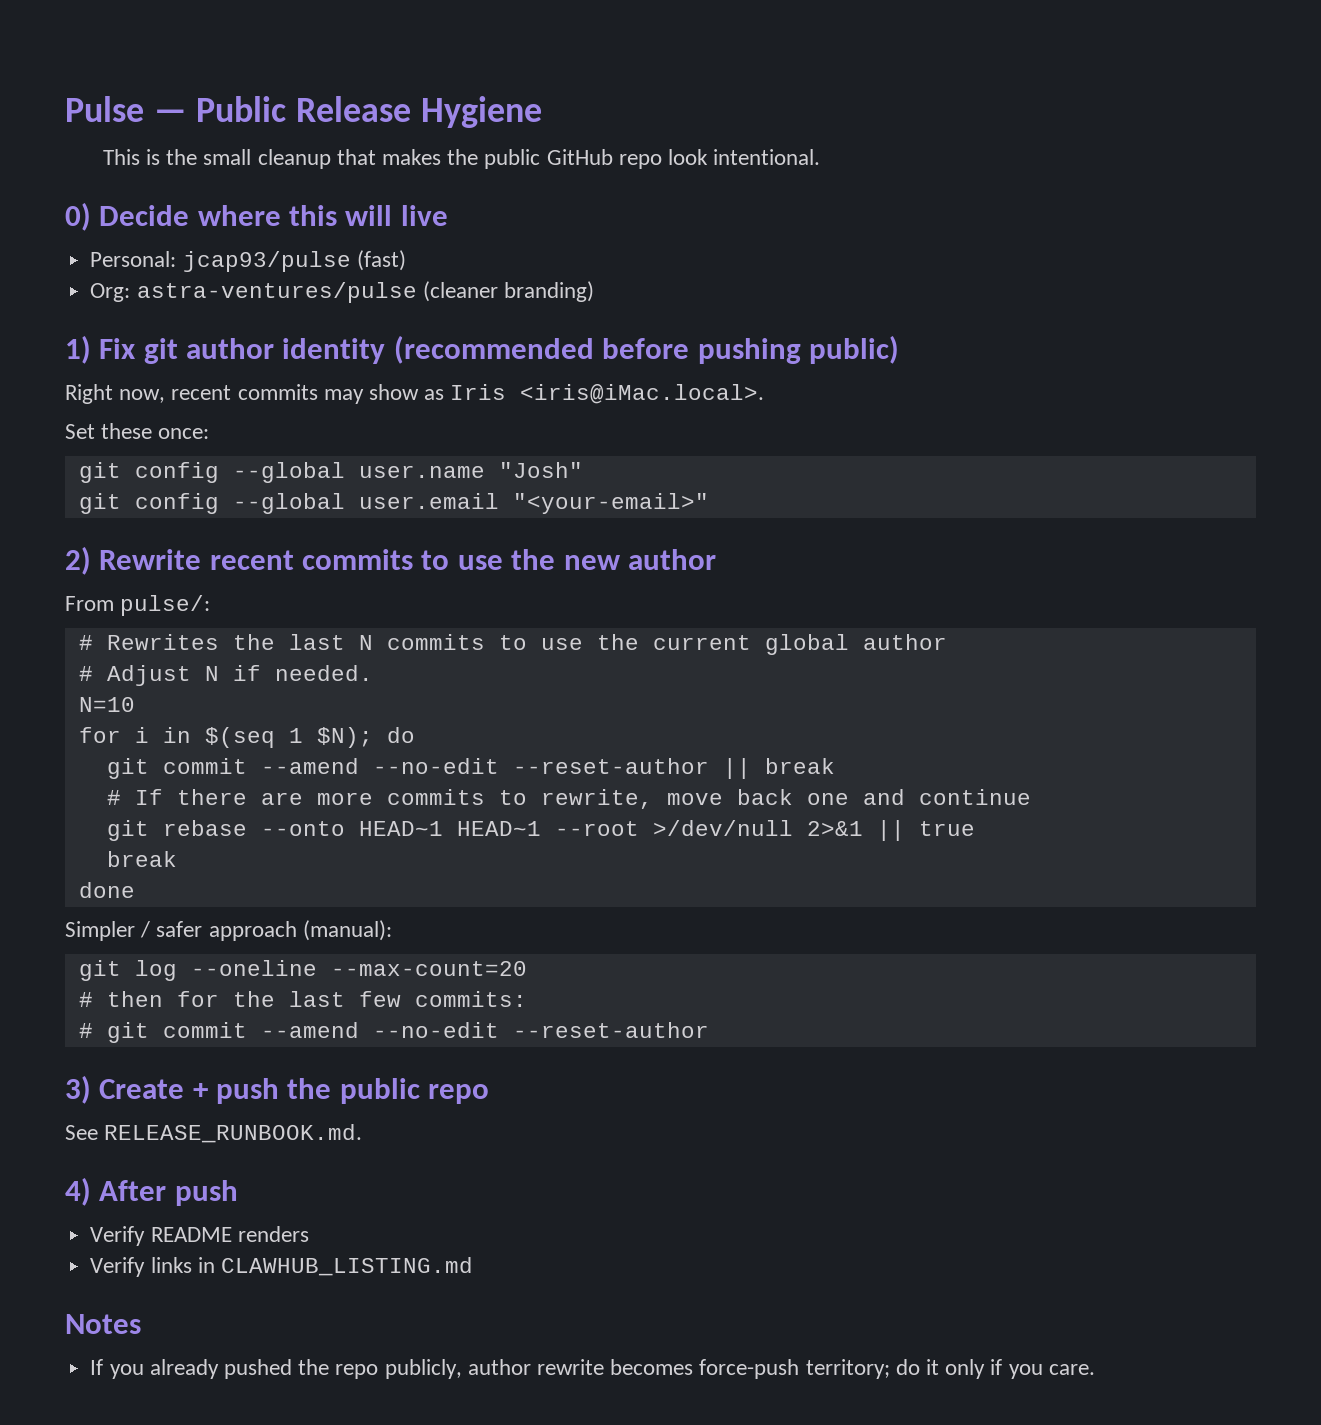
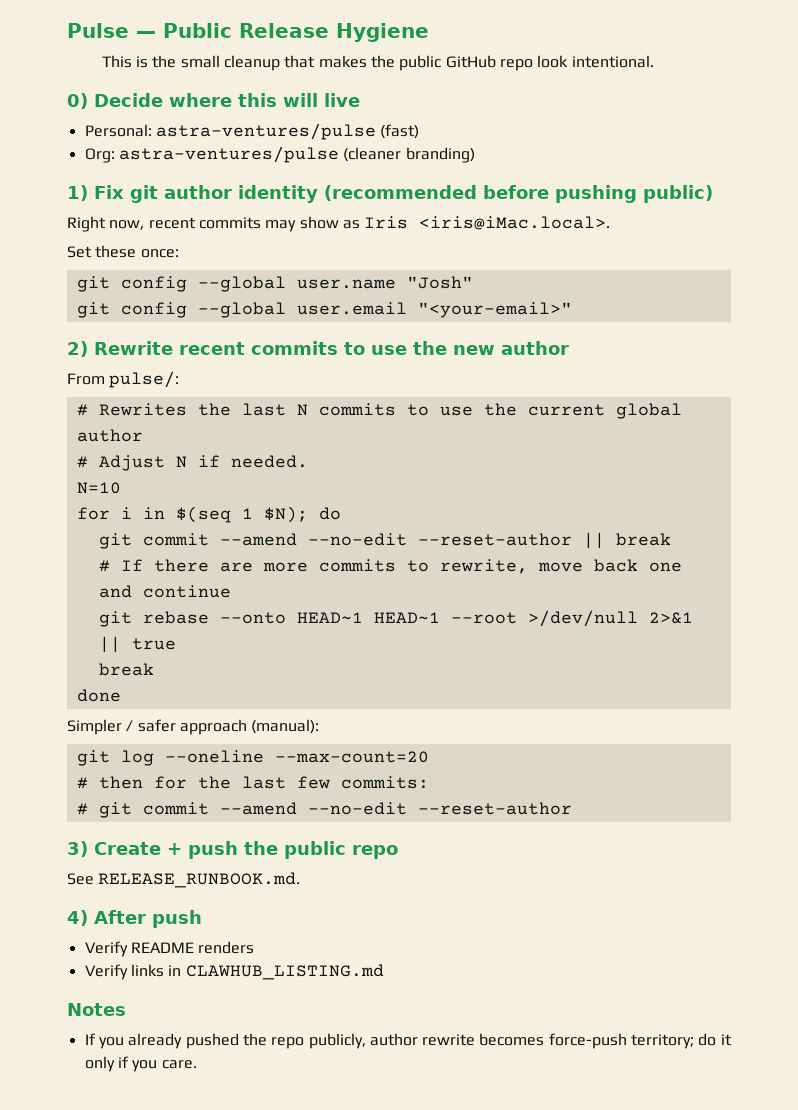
[182,251,351,272] jcap93/pulse -> [155,123,376,140] astra-ventures/pulse

